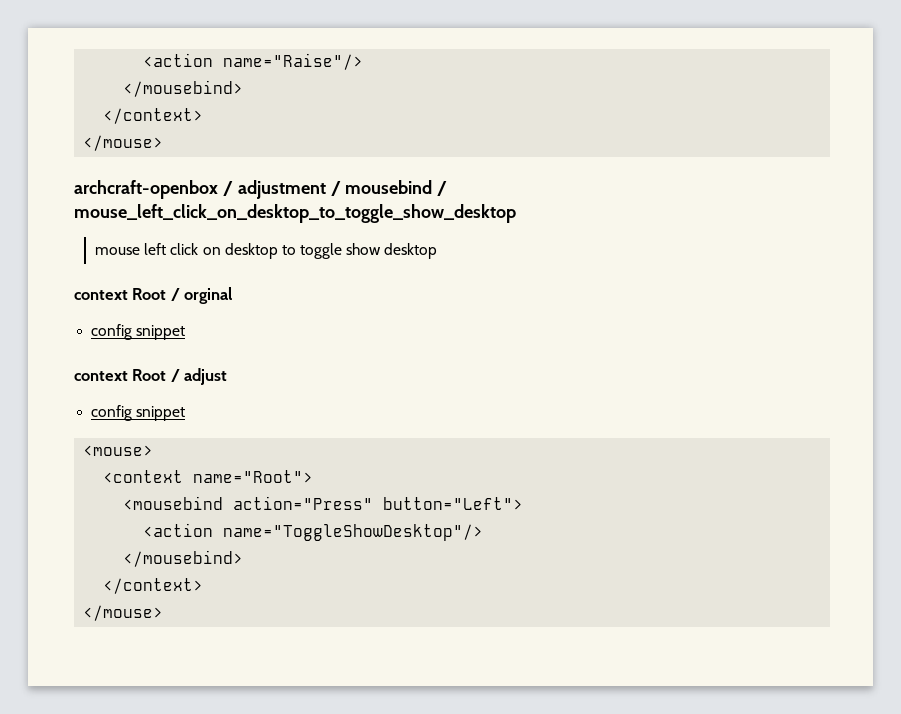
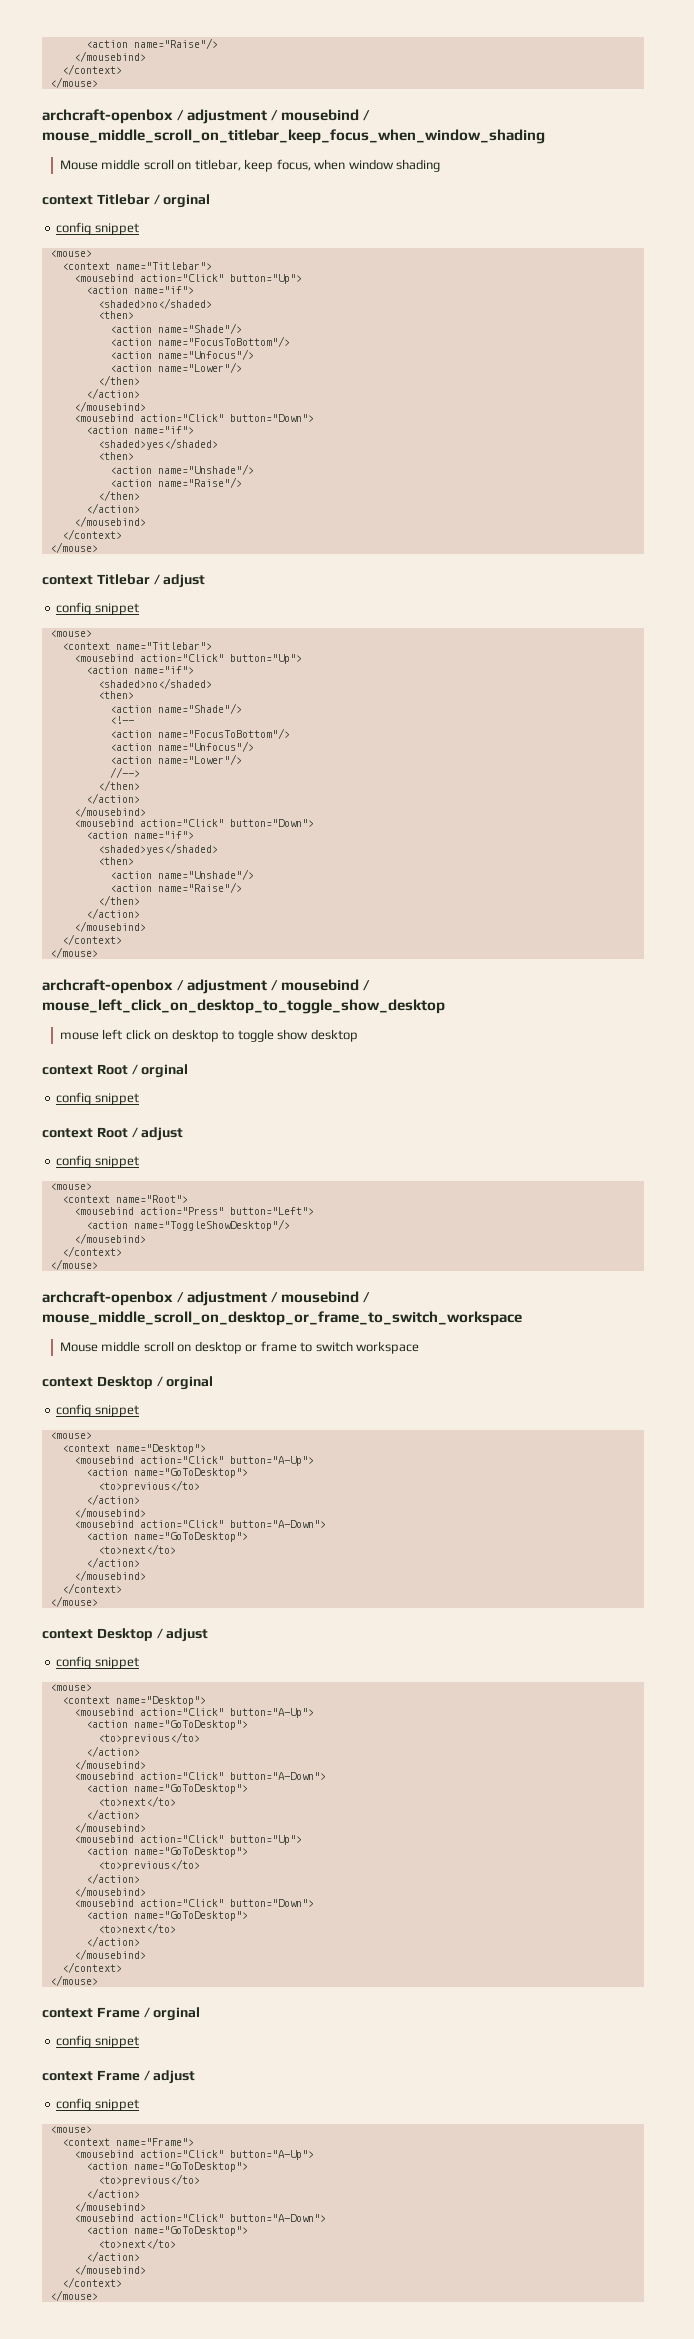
(164, 143) none -> [42,109,371,124] [42,129,545,144] [59,159,441,172] [42,194,211,208] [56,222,139,235] [49,250,92,257] [61,262,212,270] [73,274,302,284] [85,286,194,294] [97,298,212,309] [97,311,134,319] [109,323,242,334] [109,336,290,347] [109,349,254,360] [109,362,242,373] [97,375,140,386] [85,388,140,399] [73,401,146,412] [73,414,314,422] [85,426,194,434] [97,438,218,450] [97,452,134,460] [109,464,254,475] [109,477,242,488] [97,490,140,501] [85,503,140,514] [73,516,146,527] [61,529,122,540] [49,542,98,553] [42,574,206,588] [56,602,139,615] [49,630,92,637] [61,642,212,650] [73,654,302,664] [85,666,194,674] [97,678,212,689] [97,691,134,699] [109,703,242,714] [109,716,134,724] [109,728,290,739] [109,741,254,752] [109,754,242,765] [109,767,140,778] [97,780,140,791] [85,793,140,804] [73,806,146,817] [73,819,314,827] [85,831,194,839] [97,843,218,855] [97,857,134,865] [109,869,254,880] [109,882,242,893] [97,895,140,906] [85,908,140,919] [73,921,146,932] [61,934,122,945] [49,947,98,958] // archcraft-openbox / adjustment / mousebind / mouse_middle_scroll_on_titlebar_keep_focus_when_window_shading // Mouse middle scroll on titlebar, keep focus, when window shading // context Titlebar / orginal // config snippet // <mouse> // <context name="Titlebar"> // <mousebind action="Click" button="Up"> // <action name="if"> // <shaded>no</shaded> // <then> // <action name="Shade"/> // <action name="FocusToBottom"/> // <action name="Unfocus"/> // <action name="Lower"/> // </then> // </action> // </mousebind> // <mousebind action="Click" button="Down"> // <action name="if"> // <shaded>yes</shaded> // <then> // <action name="Unshade"/> // <action name="Raise"/> // </then> // </action> // </mousebind> // </context> // </mouse> // context Titlebar / adjust // config snippet // <mouse> // <context name="Titlebar"> // <mousebind action="Click" button="Up"> // <action name="if"> // <shaded>no</shaded> // <then> // <action name="Shade"/> // <!-- // <action name="FocusToBottom"/> // <action name="Unfocus"/> // <action name="Lower"/> // //--> // </then> // </action> // </mousebind> // <mousebind action="Click" button="Down"> // <action name="if"> // <shaded>yes</shaded> // <then> // <action name="Unshade"/> // <action name="Raise"/> // </then> // </action> // </mousebind> // </context> // </mouse>
(164, 613) none -> [42,1291,371,1306] [42,1311,522,1326] [59,1341,420,1354] [42,1376,214,1390] [56,1404,139,1417] [49,1432,92,1439] [61,1444,206,1454] [73,1456,314,1466] [85,1468,248,1478] [97,1480,200,1492] [85,1494,140,1505] [73,1507,146,1518] [73,1520,326,1528] [85,1532,248,1542] [97,1544,176,1555] [85,1557,140,1568] [73,1570,146,1581] [61,1583,122,1594] [49,1596,98,1607] [42,1628,209,1642] [56,1656,139,1669] [49,1684,92,1691] [61,1696,206,1706] [73,1708,314,1718] [85,1720,248,1730] [97,1732,200,1744] [85,1746,140,1757] [73,1759,146,1770] [73,1772,326,1780] [85,1784,248,1794] [97,1796,176,1807] [85,1809,140,1820] [73,1822,146,1833] [73,1835,302,1845] [85,1847,248,1857] [97,1859,200,1871] [85,1873,140,1884] [73,1886,146,1897] [73,1899,314,1907] [85,1911,248,1921] [97,1923,176,1934] [85,1936,140,1947] [73,1949,146,1960] [61,1962,122,1973] [49,1975,98,1986] [42,2007,201,2021] [56,2035,139,2048] [42,2070,196,2084] [56,2098,139,2111] [49,2126,92,2133] [61,2138,194,2146] [73,2150,314,2160] [85,2162,248,2172] [97,2174,200,2186] [85,2188,140,2199] [73,2201,146,2212] [73,2214,326,2222] [85,2226,248,2236] [97,2238,176,2249] [85,2251,140,2262] [73,2264,146,2275] [61,2277,122,2288] [49,2290,98,2301] // archcraft-openbox / adjustment / mousebind / mouse_middle_scroll_on_desktop_or_frame_to_switch_workspace // Mouse middle scroll on desktop or frame to switch workspace // context Desktop / orginal // config snippet // <mouse> // <context name="Desktop"> // <mousebind action="Click" button="A-Up"> // <action name="GoToDesktop"> // <to>previous</to> // </action> // </mousebind> // <mousebind action="Click" button="A-Down"> // <action name="GoToDesktop"> // <to>next</to> // </action> // </mousebind> // </context> // </mouse> // context Desktop / adjust // config snippet // <mouse> // <context name="Desktop"> // <mousebind action="Click" button="A-Up"> // <action name="GoToDesktop"> // <to>previous</to> // </action> // </mousebind> // <mousebind action="Click" button="A-Down"> // <action name="GoToDesktop"> // <to>next</to> // </action> // </mousebind> // <mousebind action="Click" button="Up"> // <action name="GoToDesktop"> // <to>previous</to> // </action> // </mousebind> // <mousebind action="Click" button="Down"> // <action name="GoToDesktop"> // <to>next</to> // </action> // </mousebind> // </context> // </mouse> // context Frame / orginal // config snippet // context Frame / adjust // config snippet // <mouse> // <context name="Frame"> // <mousebind action="Click" button="A-Up"> // <action name="GoToDesktop"> // <to>previous</to> // </action> // </mousebind> // <mousebind action="Click" button="A-Down"> // <action name="GoToDesktop"> // <to>next</to> // </action> // </mousebind> // </context> // </mouse>

